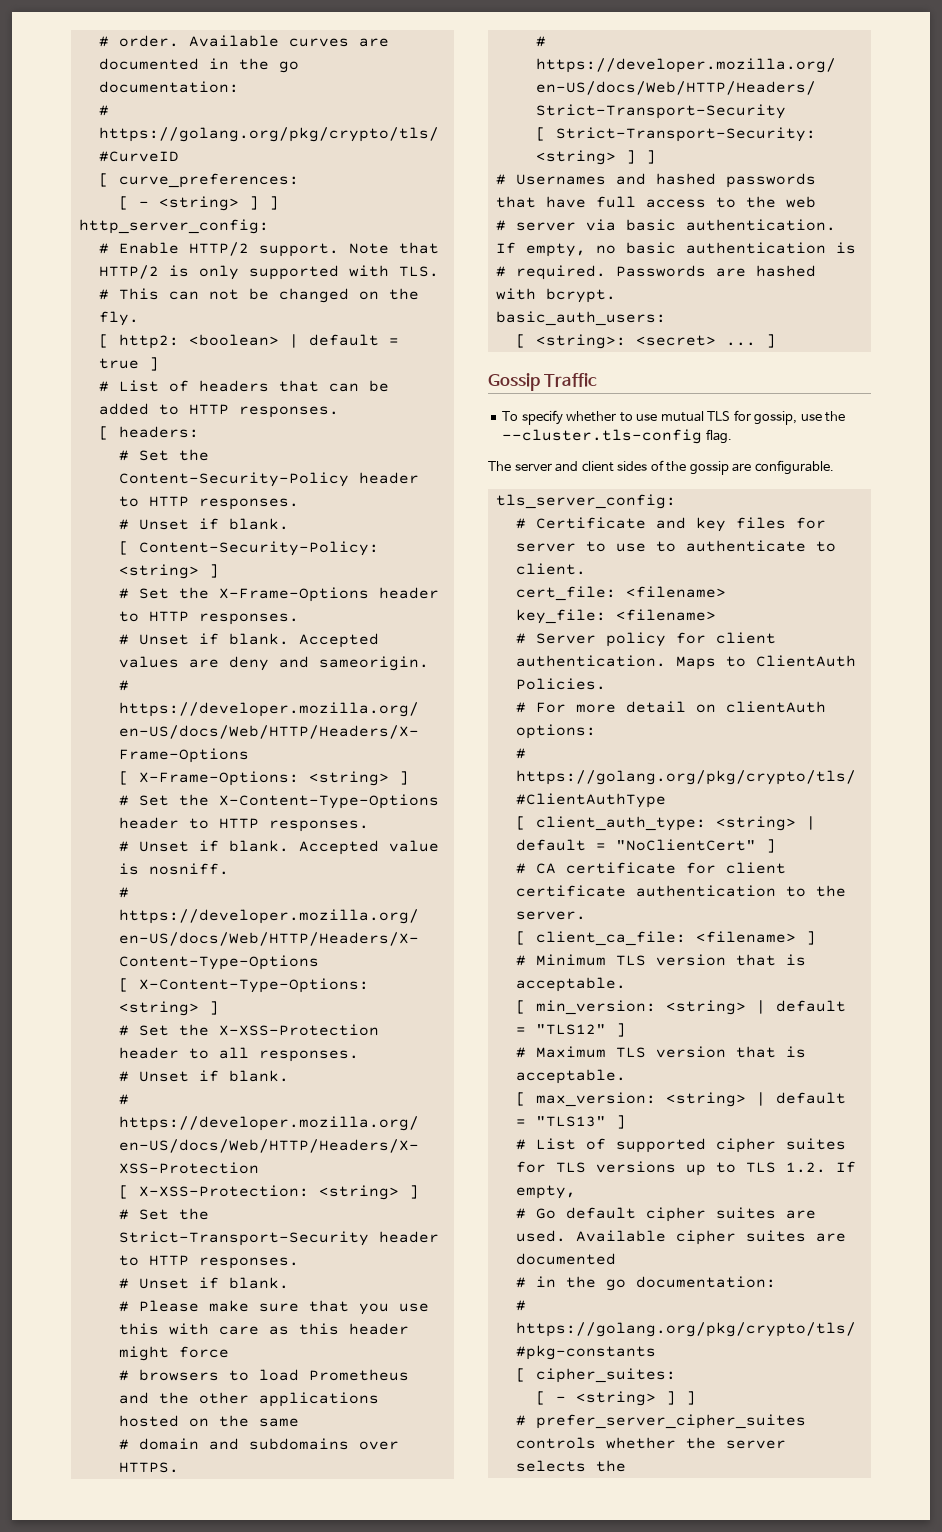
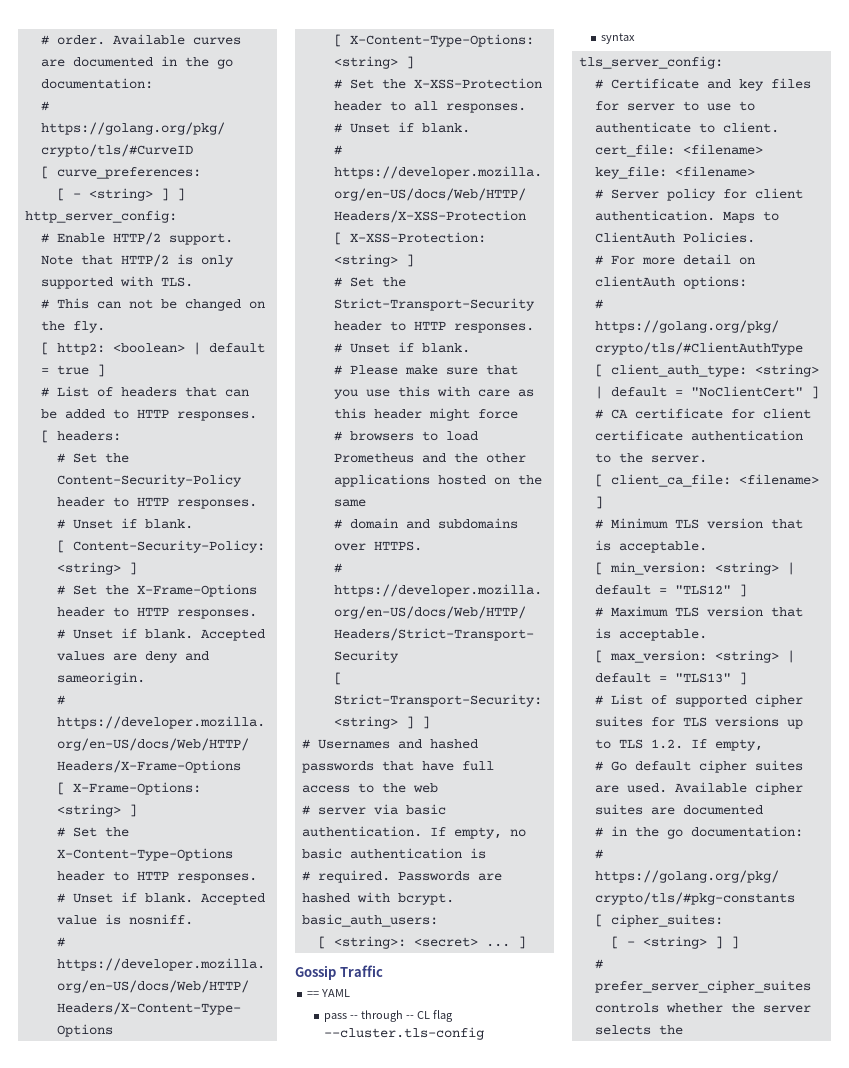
[502,410,846,425] [502,429,732,444] [488,460,834,475] To specify whether to use mutual TLS for gossip, use the --cluster.tls-config flag. // The server and client sides of the gossip are configurable. -> [307,989,351,997] [324,1010,454,1022] [324,1027,485,1040] [601,33,636,44] == YAML // pass -- through -- CL flag --cluster.tls-config // syntax

